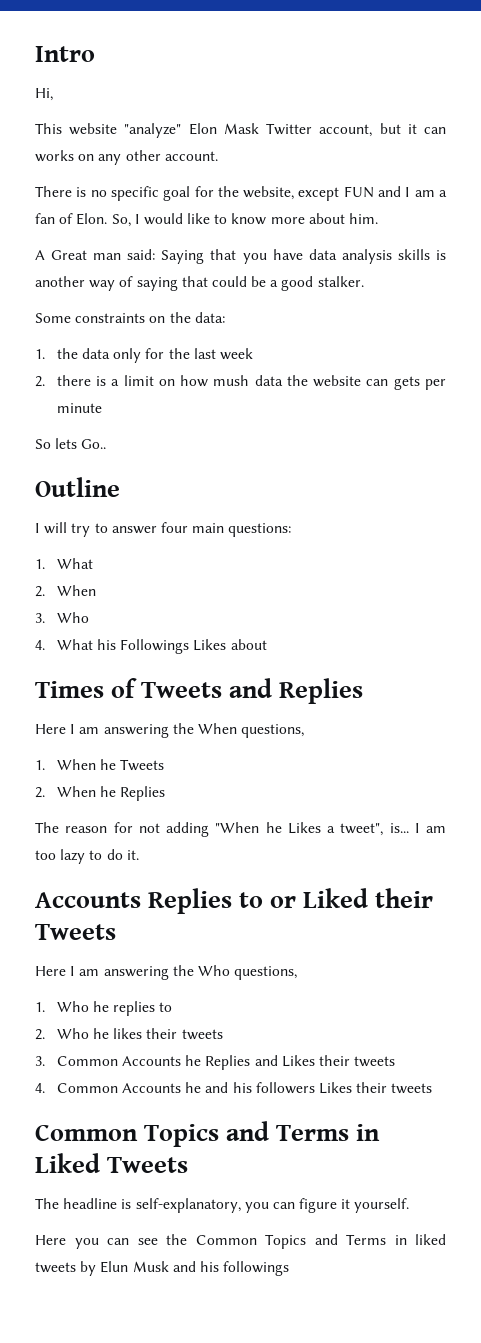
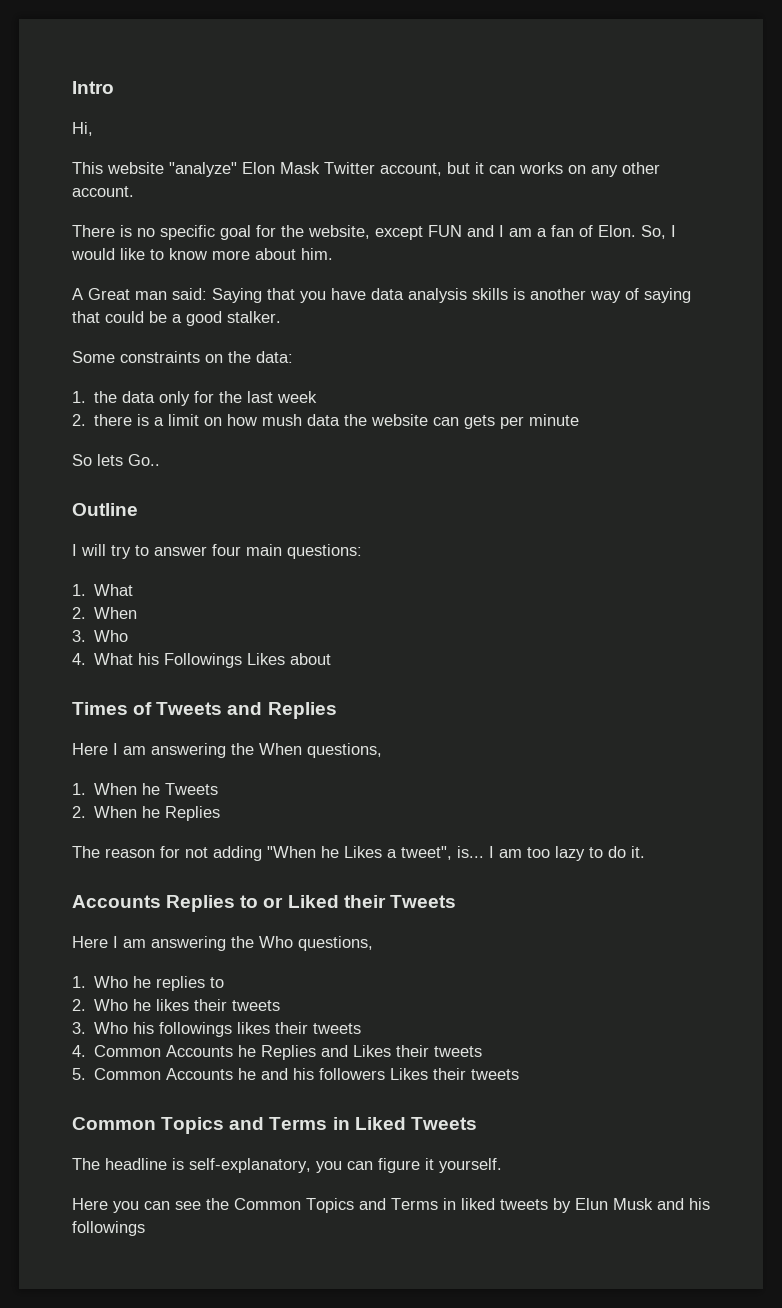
(45, 1061) none -> [94,1022,362,1037] [72,1045,86,1057] Who his followings likes their tweets // 4.
[35,1083,45,1093] 4. -> [72,1068,86,1080] 5.

